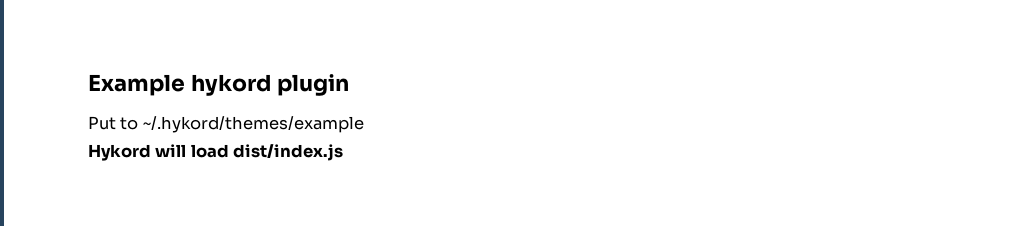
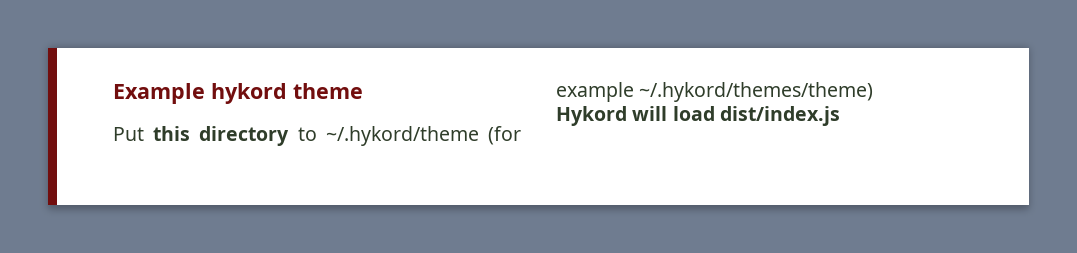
[276,74,349,96] plugin -> [293,83,363,99] theme
[120,116,364,133] to ~/.hykord/themes/example -> [153,126,521,146] [556,82,874,102] this directory to ~/.hykord/theme (for example ~/.hykord/themes/theme)

